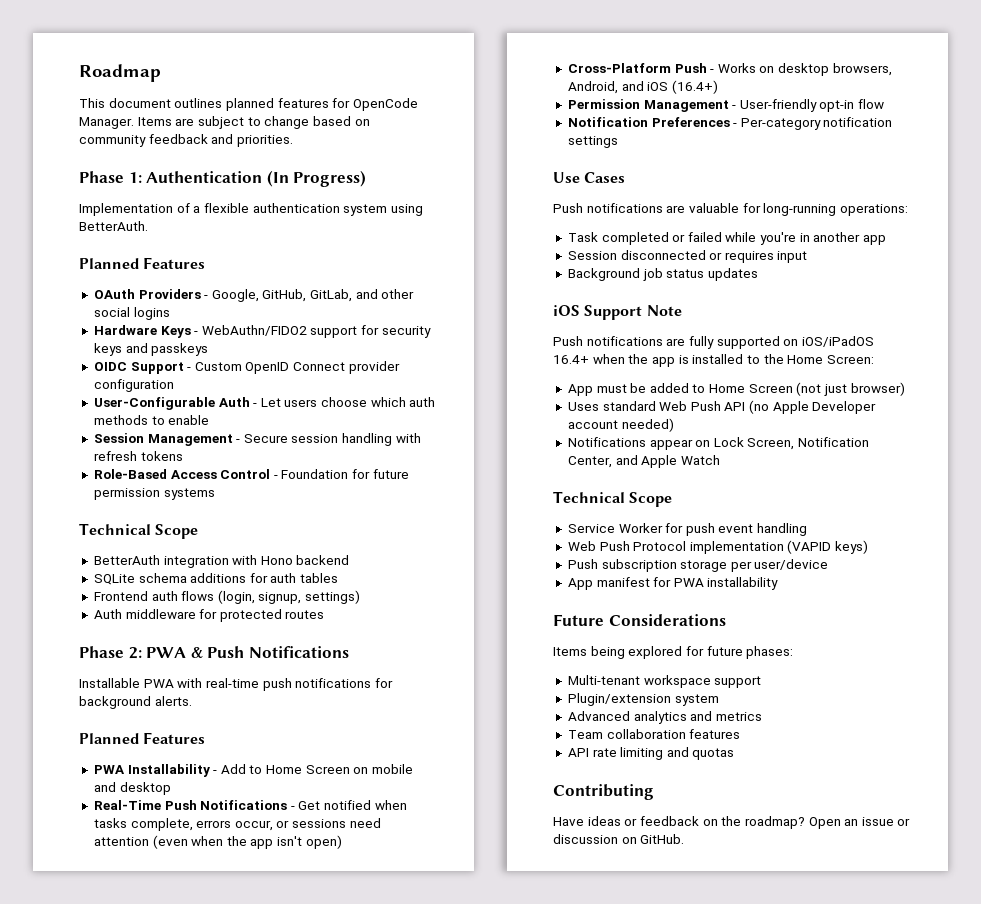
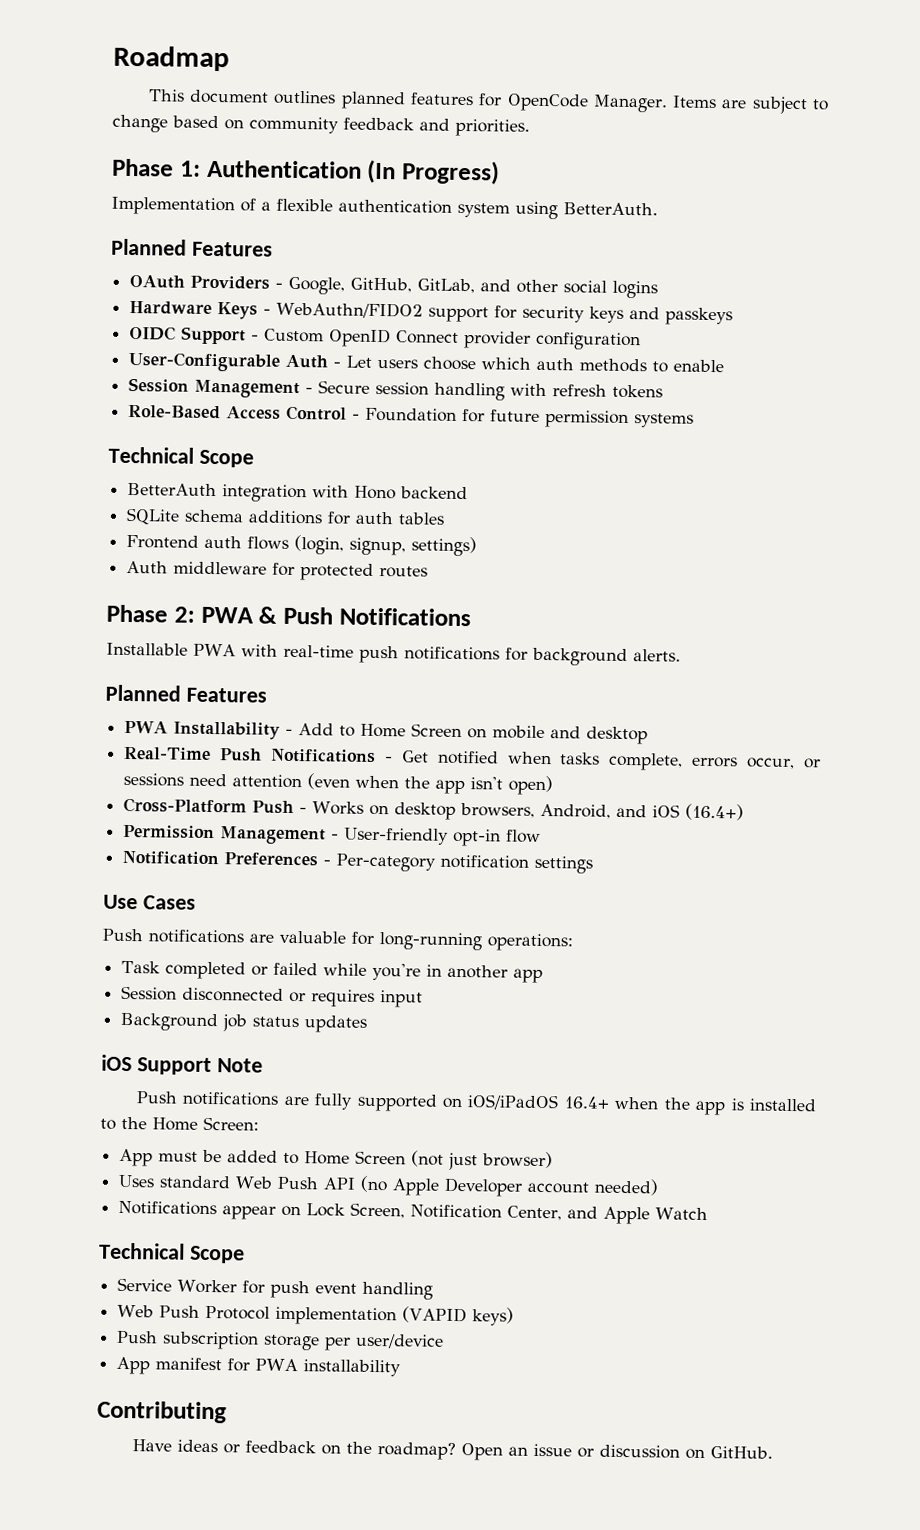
[553,614,726,626] [553,646,794,659] [567,675,762,688] [567,693,719,706] [567,711,762,724] [567,729,741,739] [567,747,735,760] // Future Considerations // Items being explored for future phases: // Multi-tenant workspace support // Plugin/extension system // Advanced analytics and metrics // Team collaboration features // API rate limiting and quotas -> (402, 1368) none

